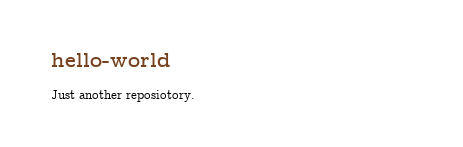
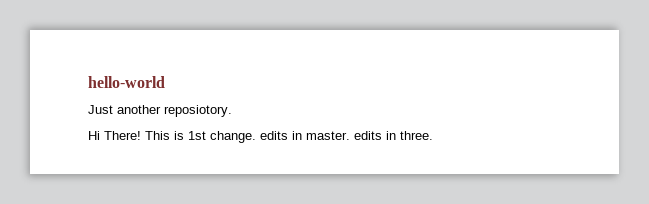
(195, 96) none -> [88,131,433,143] // Hi There! This is 1st change. edits in master. edits in three.

